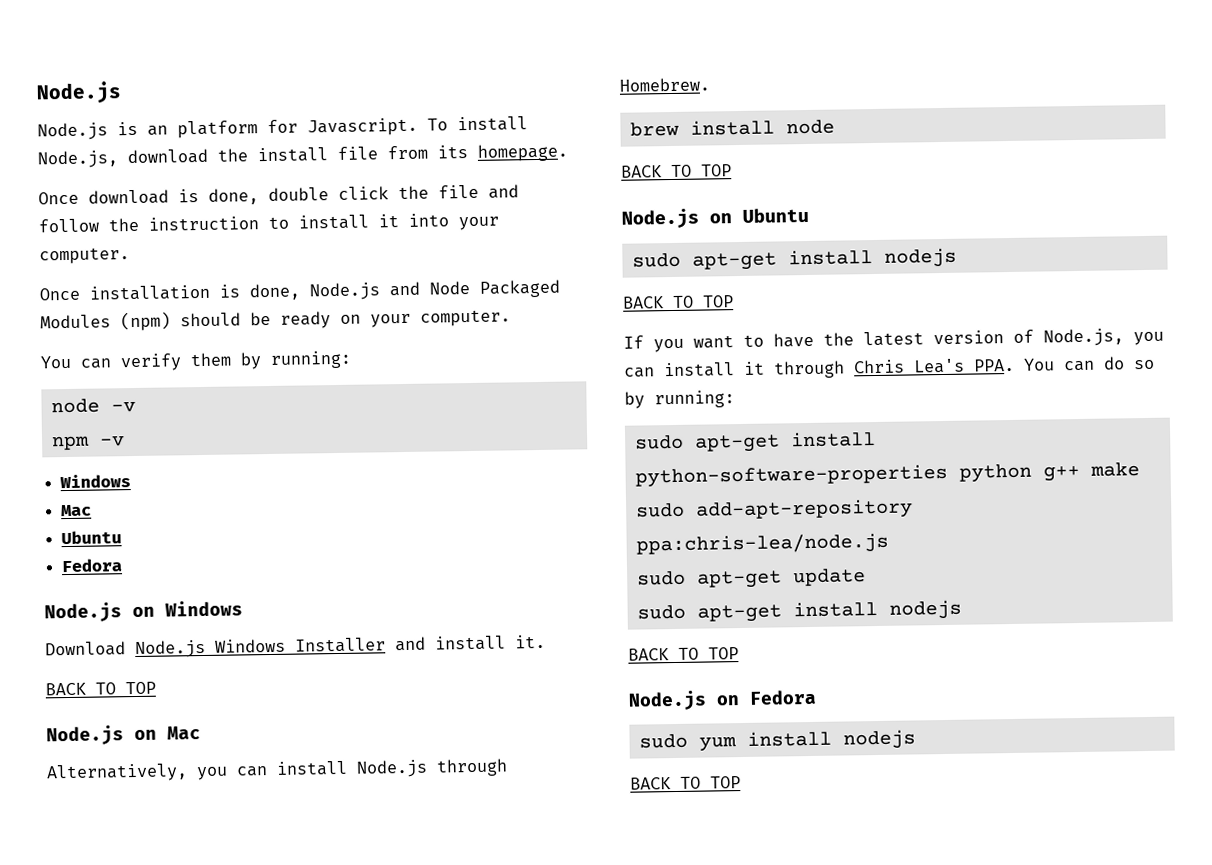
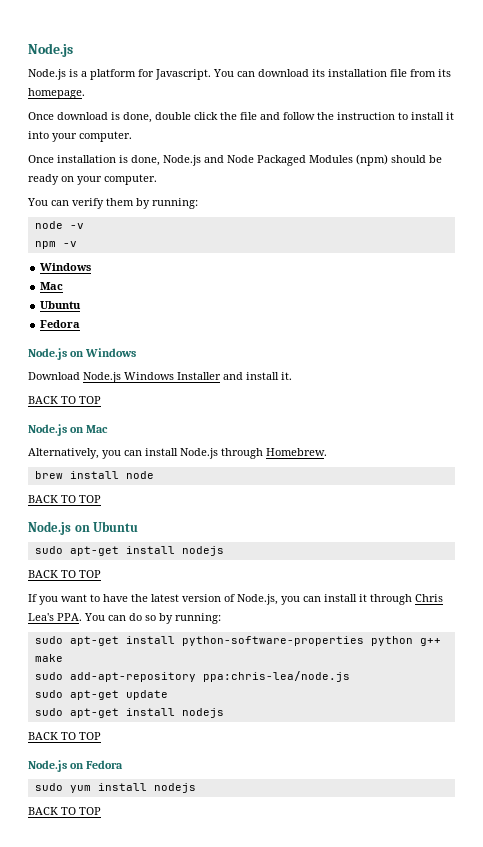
[147,125,168,136] an -> [81,71,87,77] a
[427,116,528,132] [37,147,328,169] To install Node.js, download the install -> [213,69,387,77] You can download its installation

